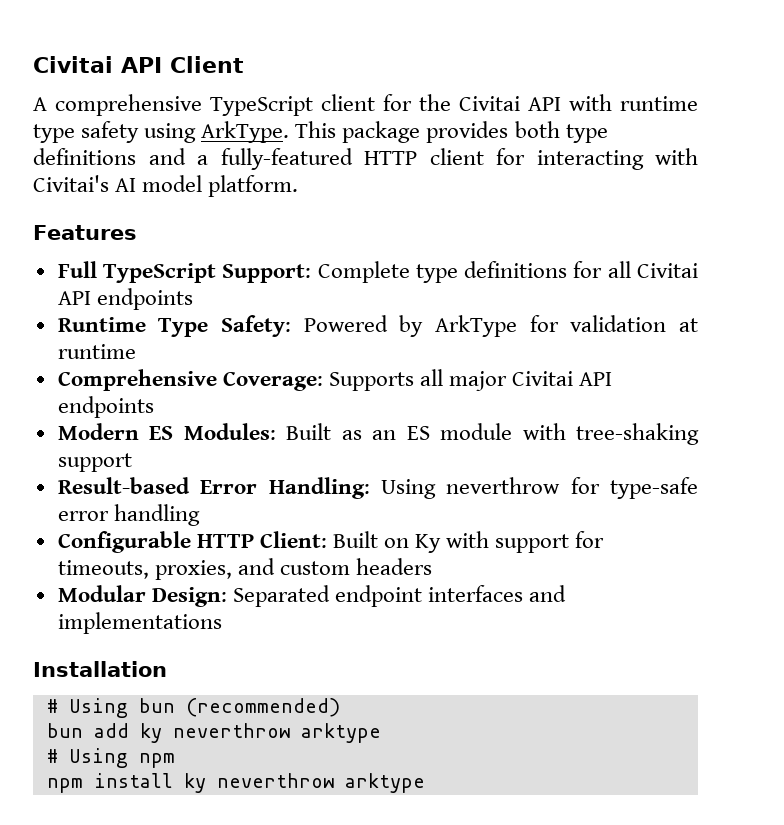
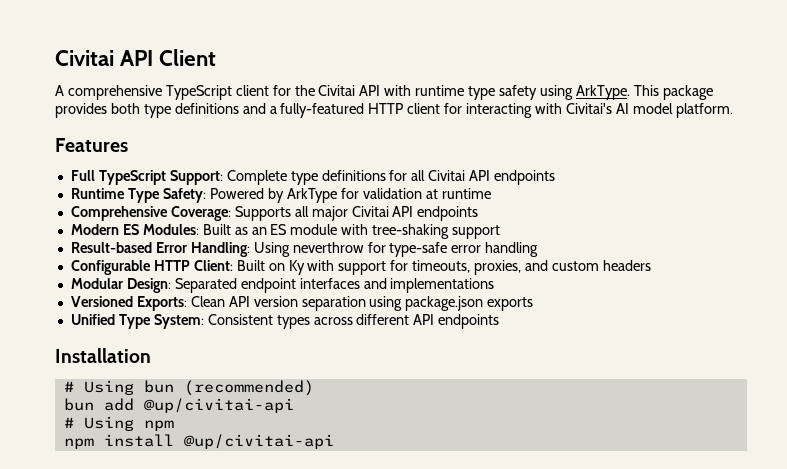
(222, 623) none -> [70,296,534,311] [70,314,500,329] // Versioned Exports: Clean API version separation using package.json exports // Unified Type System: Consistent types across different API endpoints
[139,723,381,743] ky neverthrow arktype -> [143,398,294,413] @up/civitai-api
[183,773,425,793] ky neverthrow arktype -> [183,434,334,449] @up/civitai-api

